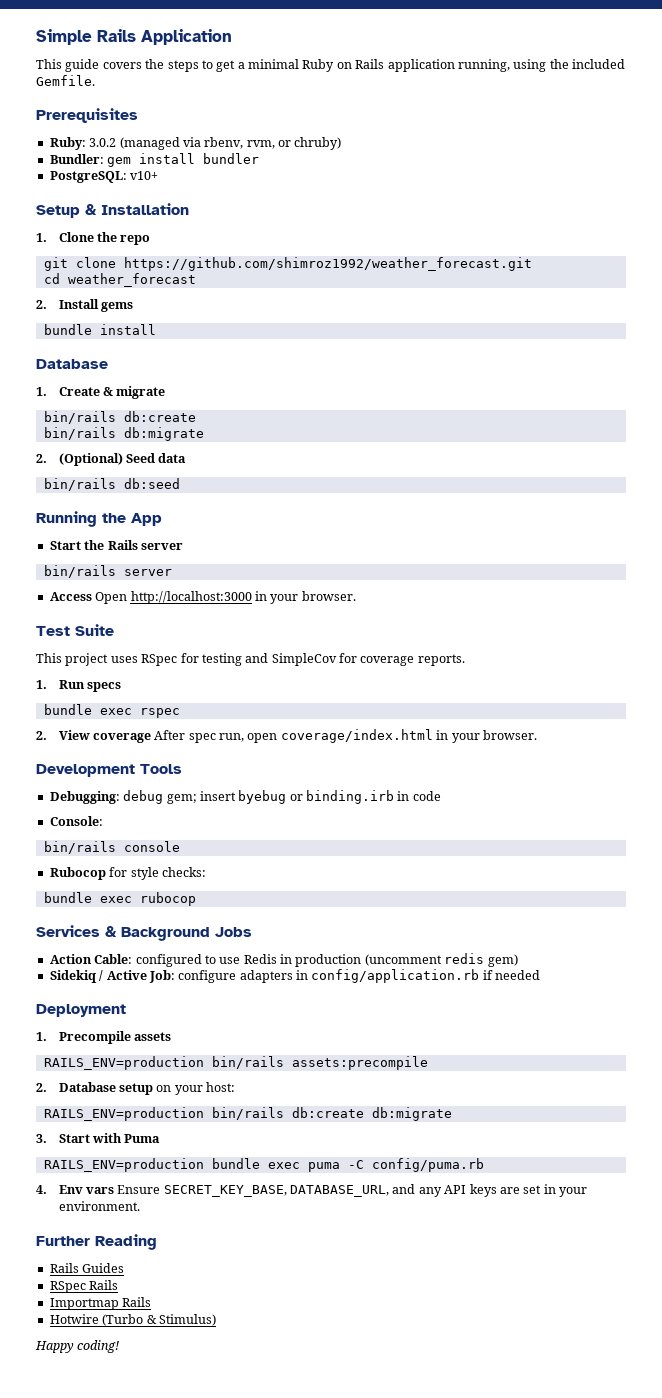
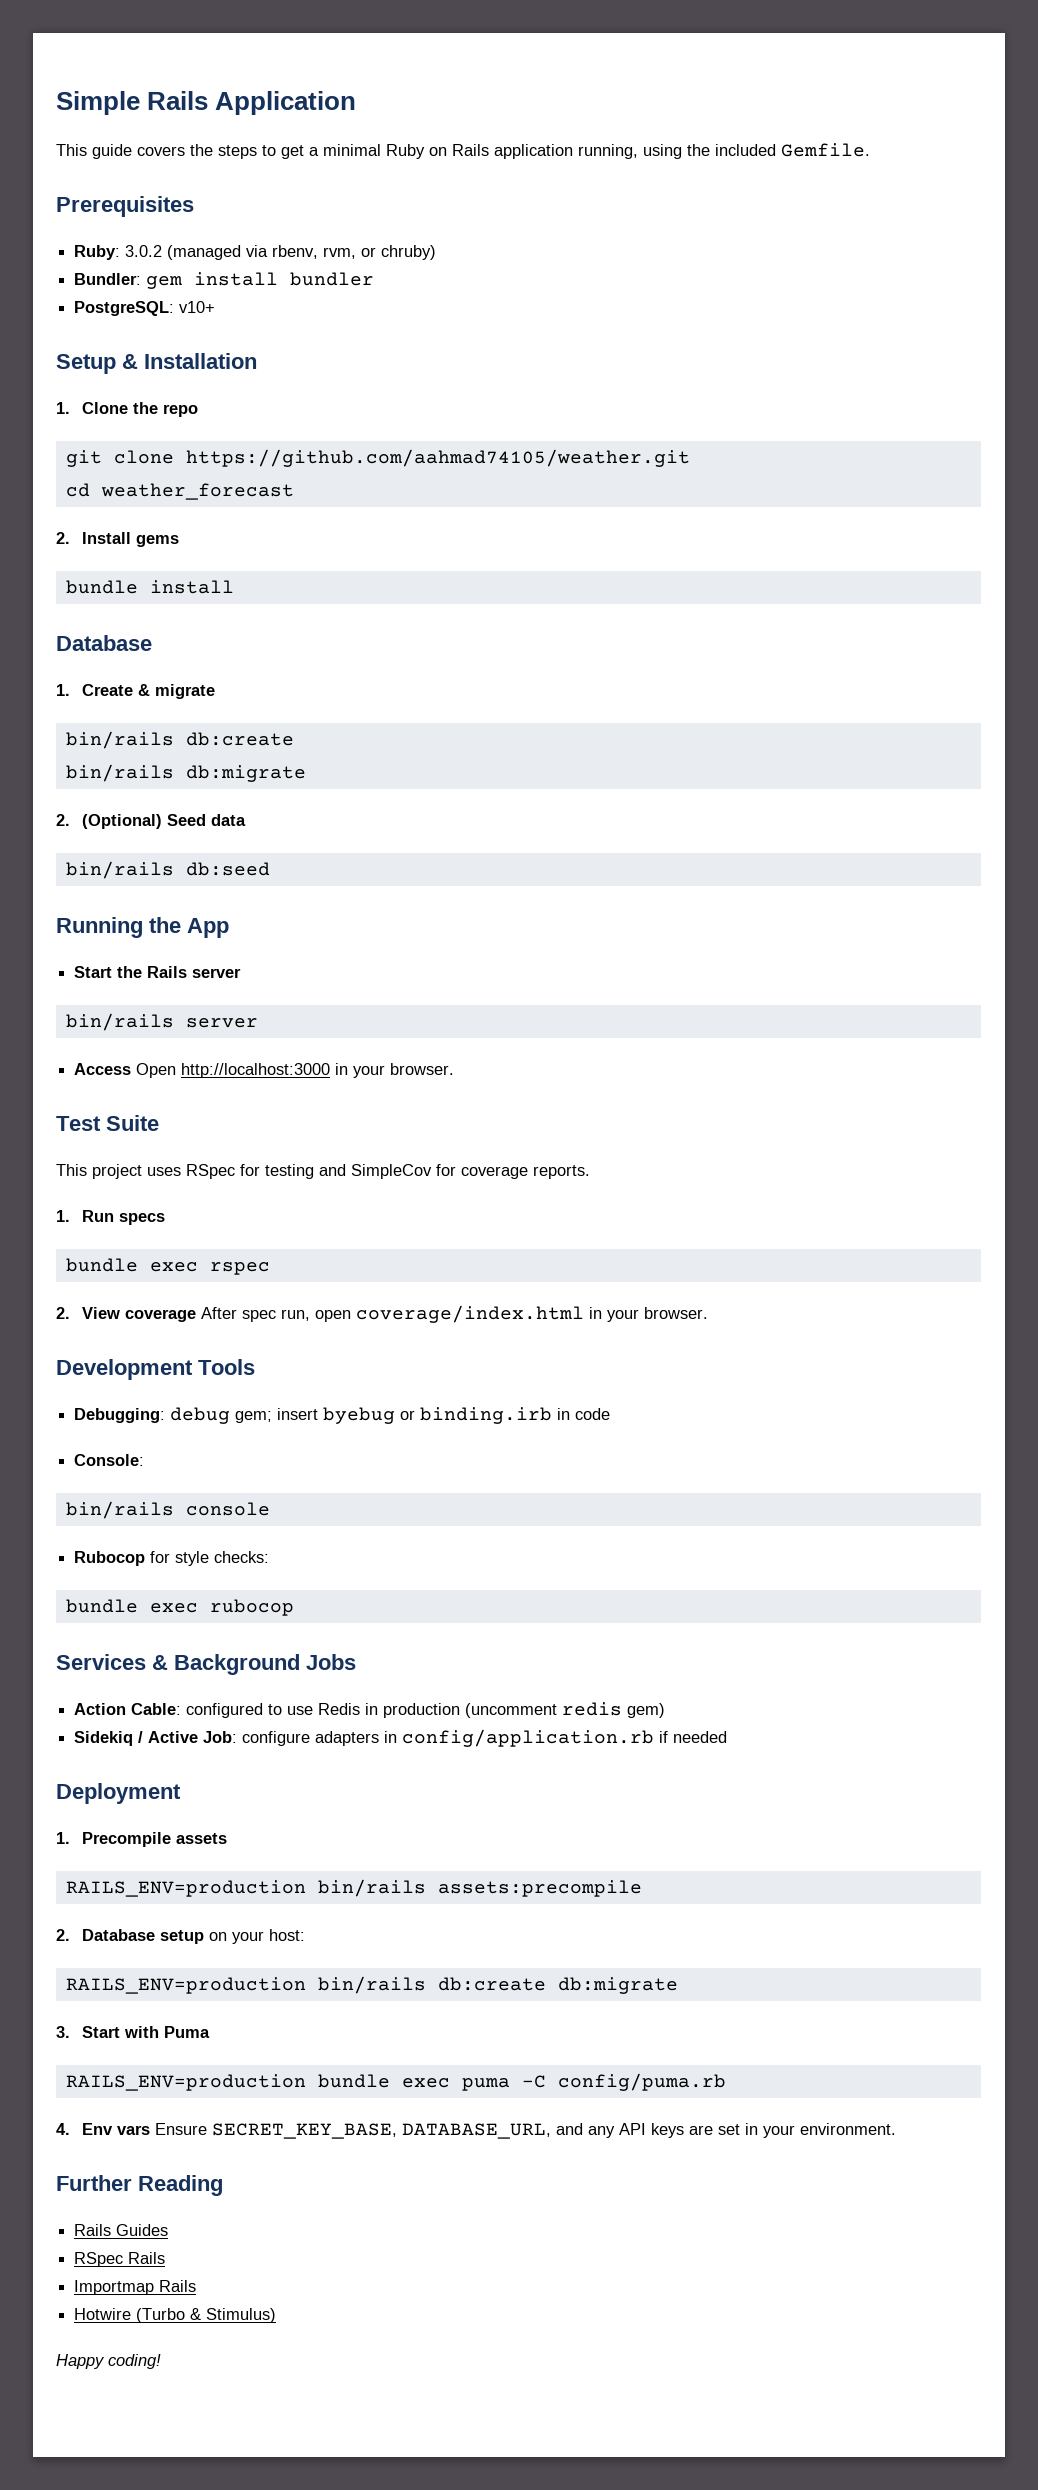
[123,257,532,271] https://github.com/shimroz1992/weather_forecast.git -> [185,449,690,467] https://github.com/aahmad74105/weather.git

